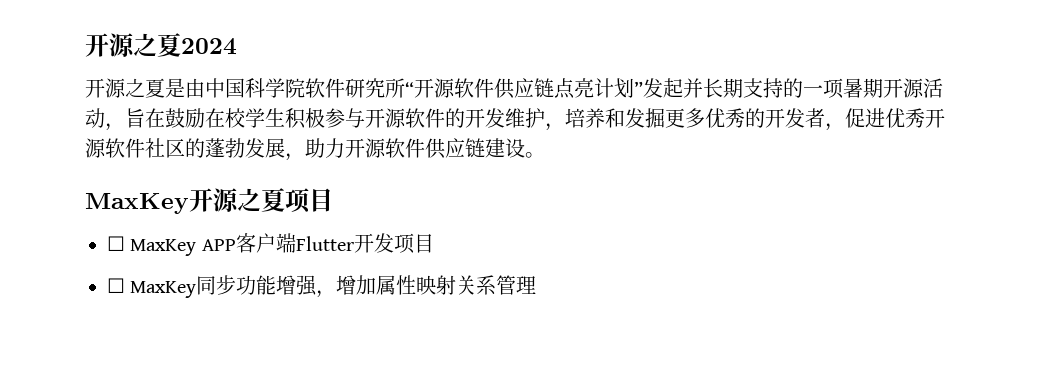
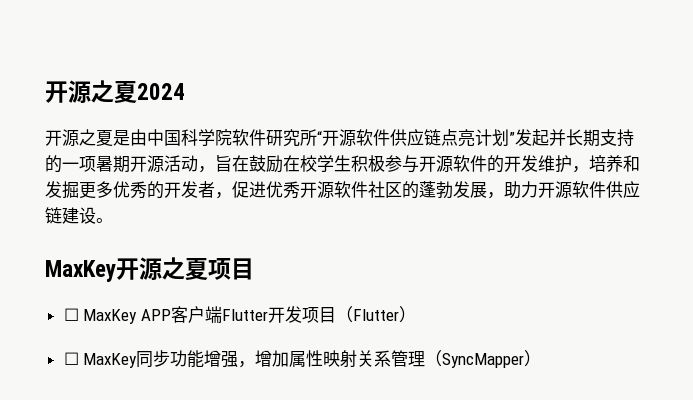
(434, 243) none -> [335,306,416,323] （Flutter）
(537, 285) none -> [425,350,542,368] （SyncMapper）

